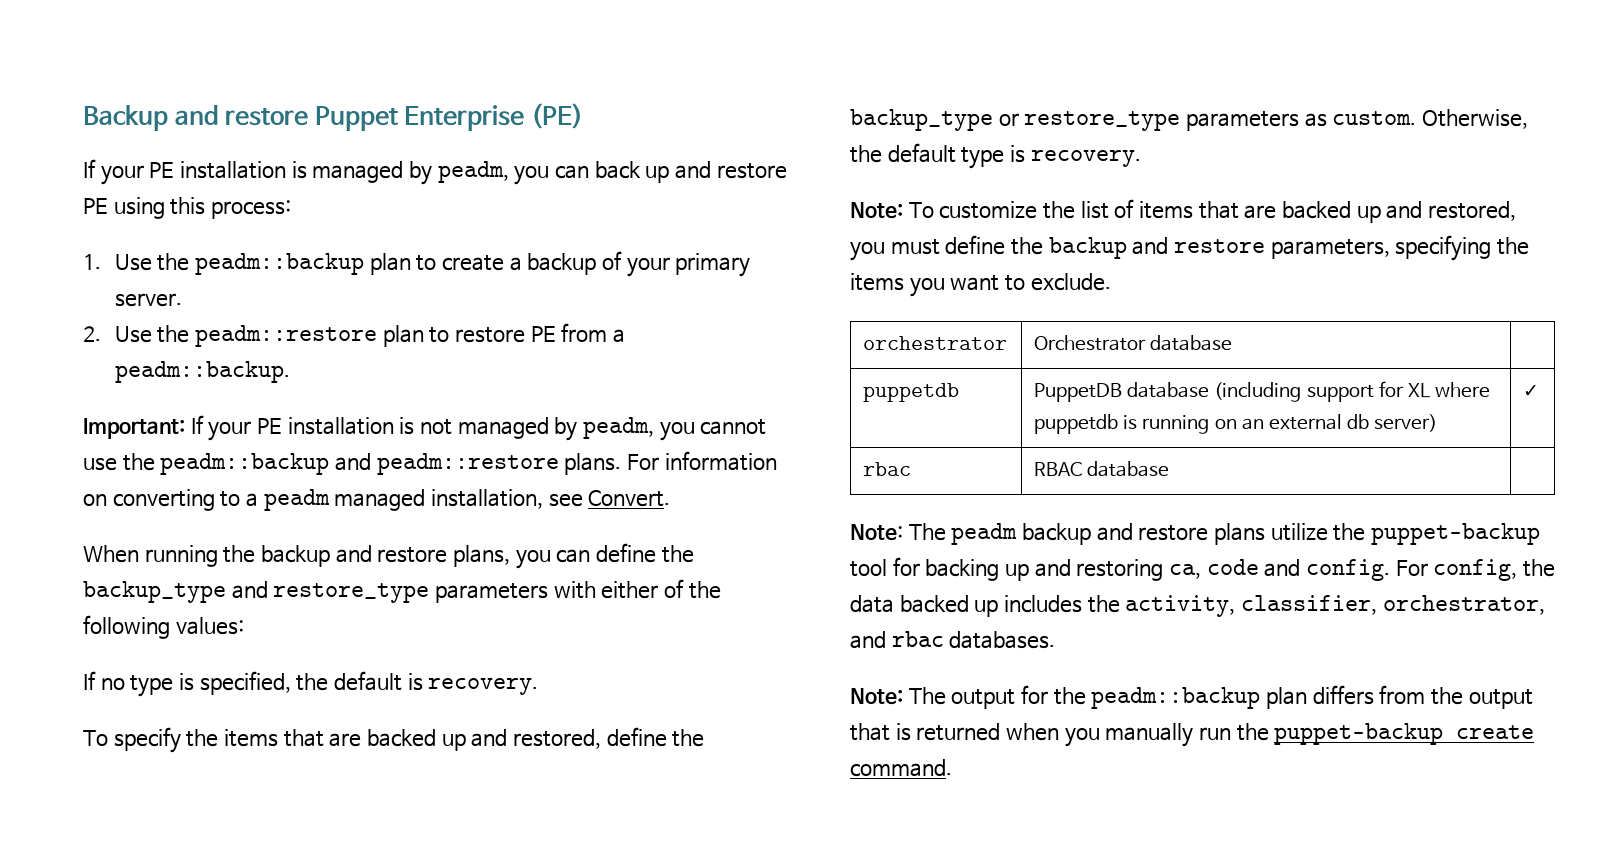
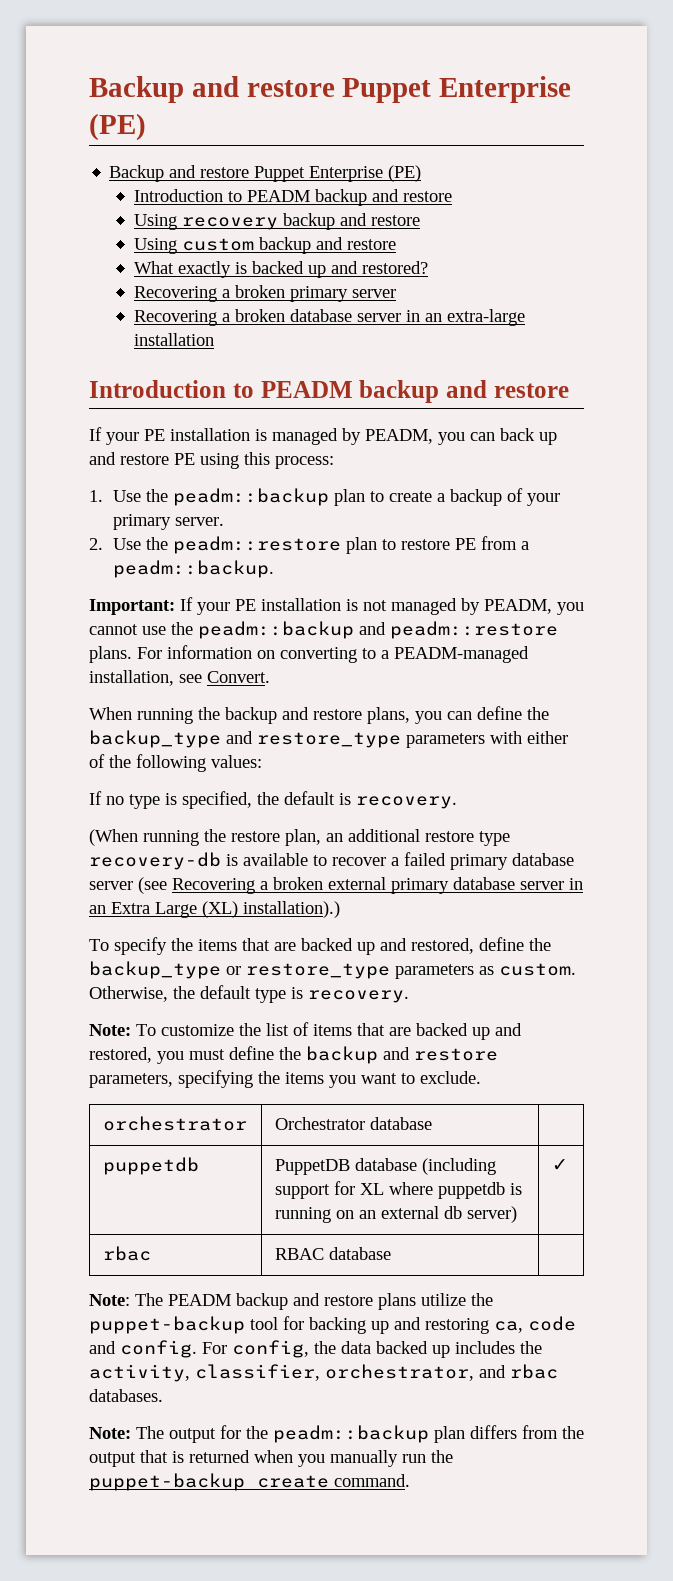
[83,103,584,131] Backup and restore Puppet Enterprise (PE) -> [89,76,572,103] [89,113,146,141] [109,165,422,182] [133,189,452,206] [133,213,420,230] [133,237,396,254] [133,261,428,278] [133,285,396,302] [133,309,525,326] [133,333,214,346] [89,380,569,403] Backup and restore Puppet Enterprise (PE) // Backup and restore Puppet Enterprise (PE) // Introduction to PEADM backup and restore // Using recovery backup and restore // Using custom backup and restore // What exactly is backed up and restored? // Recovering a broken primary server // Recovering a broken database server in an extra-large installation // Introduction to PEADM backup and restore
[437,161,509,183] peadm, -> [365,429,433,444] PEADM,
[582,417,654,439] peadm, -> [484,599,552,614] PEADM,
[263,489,426,511] peadm managed -> [394,646,529,663] PEADM-managed
(539, 686) none -> [89,829,510,846] [89,852,574,870] [89,877,583,894] [89,901,340,918] // (When running the restore plan, an additional restore type recovery-db is available to recover a failed primary database server (see Recovering a broken external primary database server in an Extra Large (XL) installation).)
[951,523,1018,545] peadm -> [168,1294,231,1306] PEADM

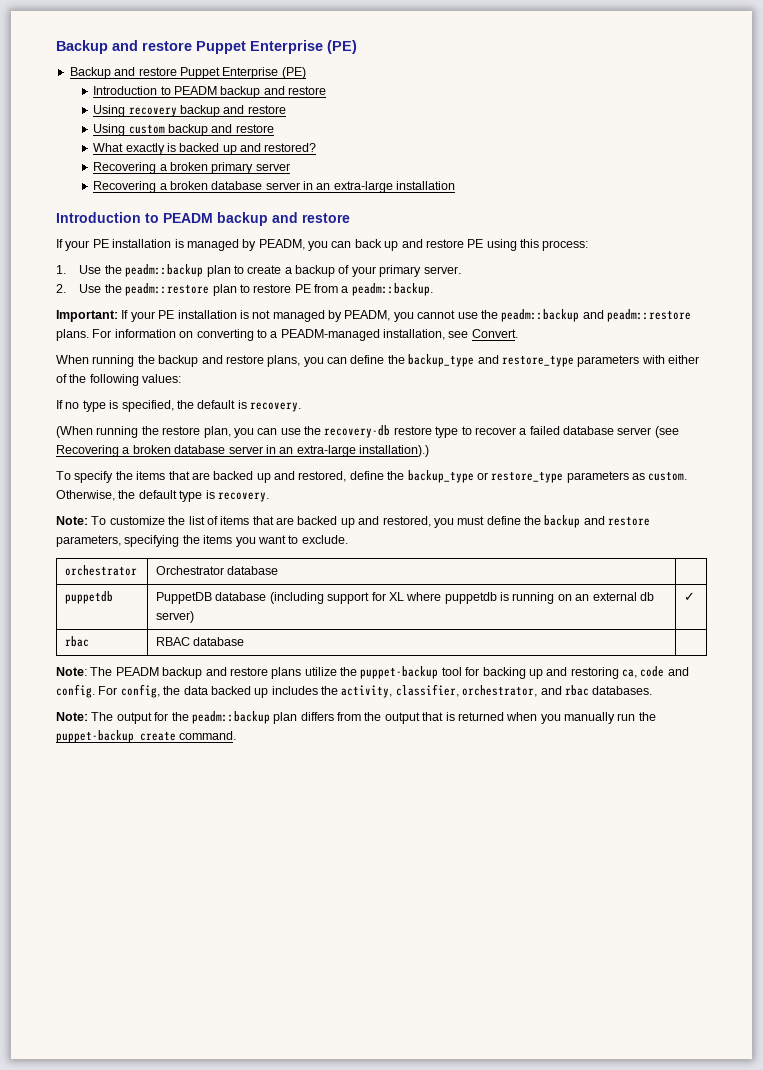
[326,829,510,846] [89,852,308,870] an additional restore type recovery-db is available -> [233,425,459,438] you can use the recovery-db restore type
[450,854,508,870] primary -> (560, 430) none
[328,877,583,894] [89,901,238,918] external primary database server in an Extra Large (XL) -> [174,445,356,457] database server in an extra-large

